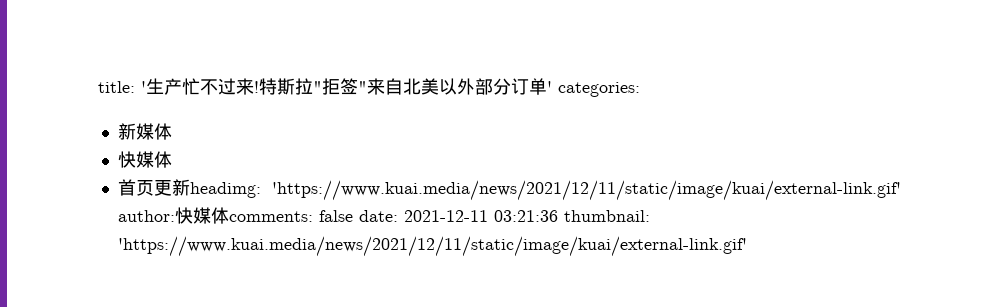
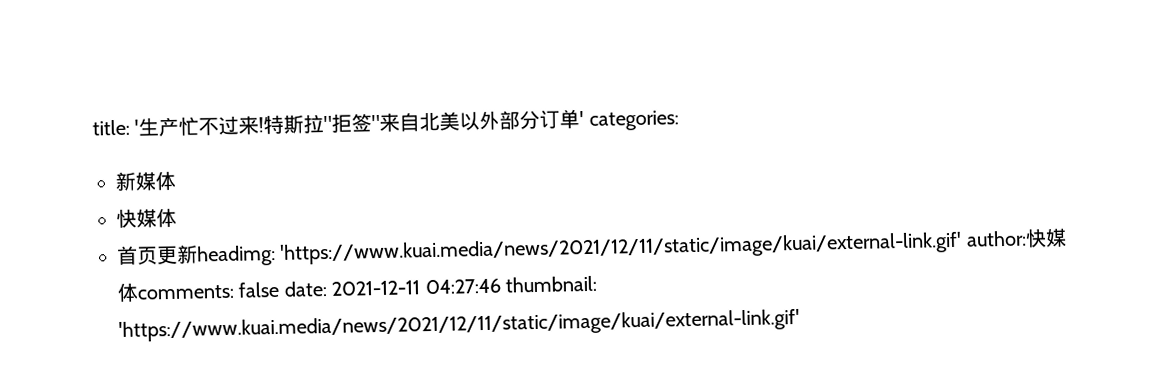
[493,210,558,222] 03:21:36 -> [424,278,501,295] 04:27:46

